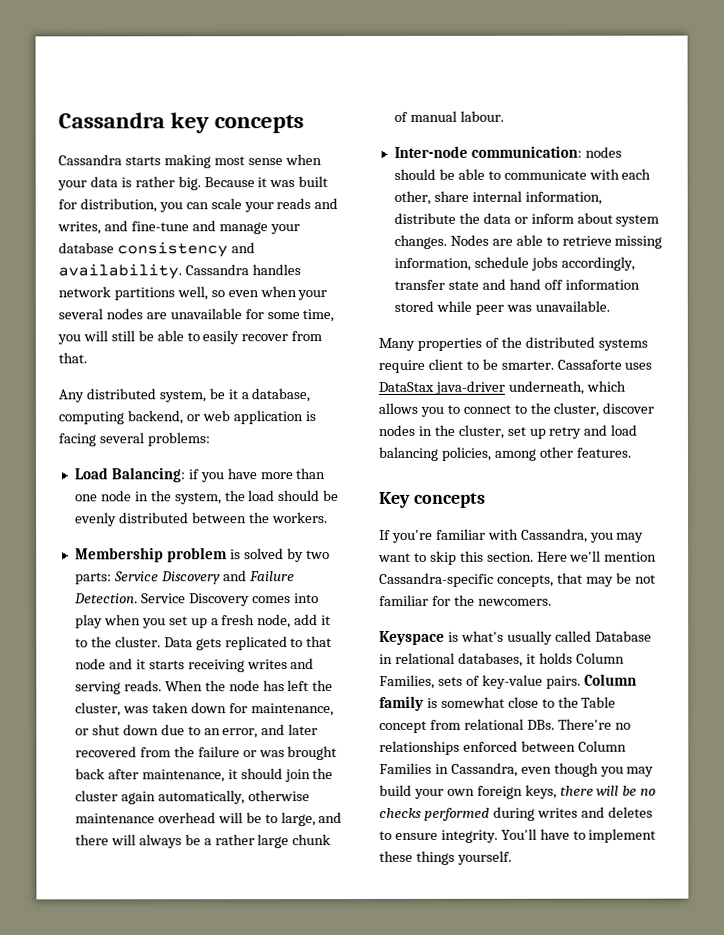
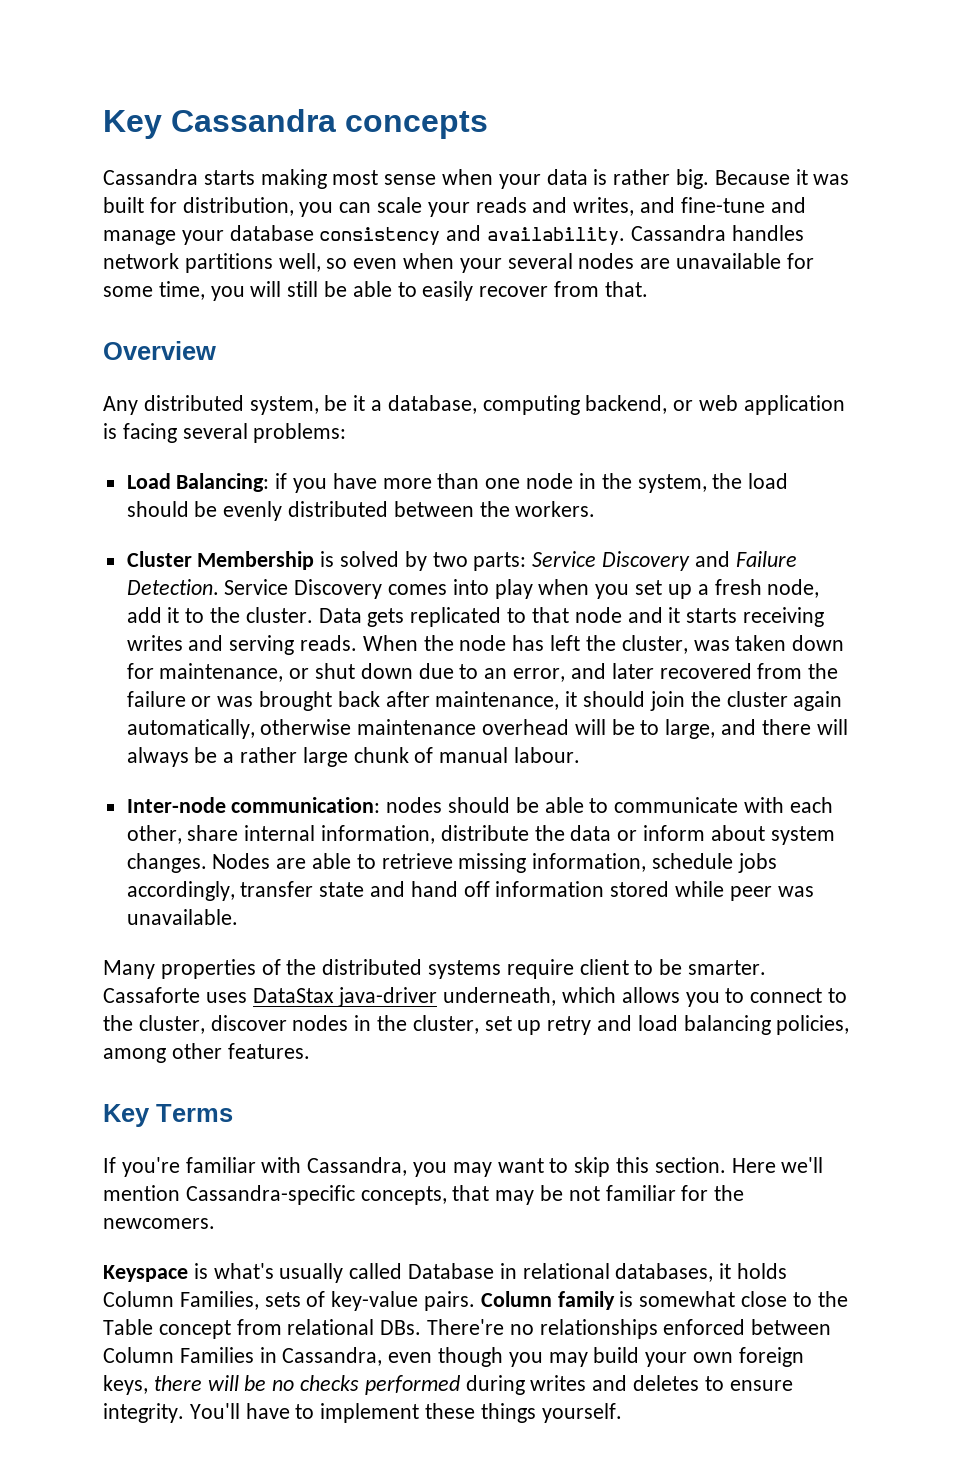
[58,112,210,134] Cassandra key -> [103,109,336,139] Key Cassandra
(87, 358) none -> [103,341,216,360] // Overview
[74,547,228,563] Membership problem -> [126,551,315,570] Cluster Membership
[413,492,486,508] concepts -> [156,1104,233,1122] Terms

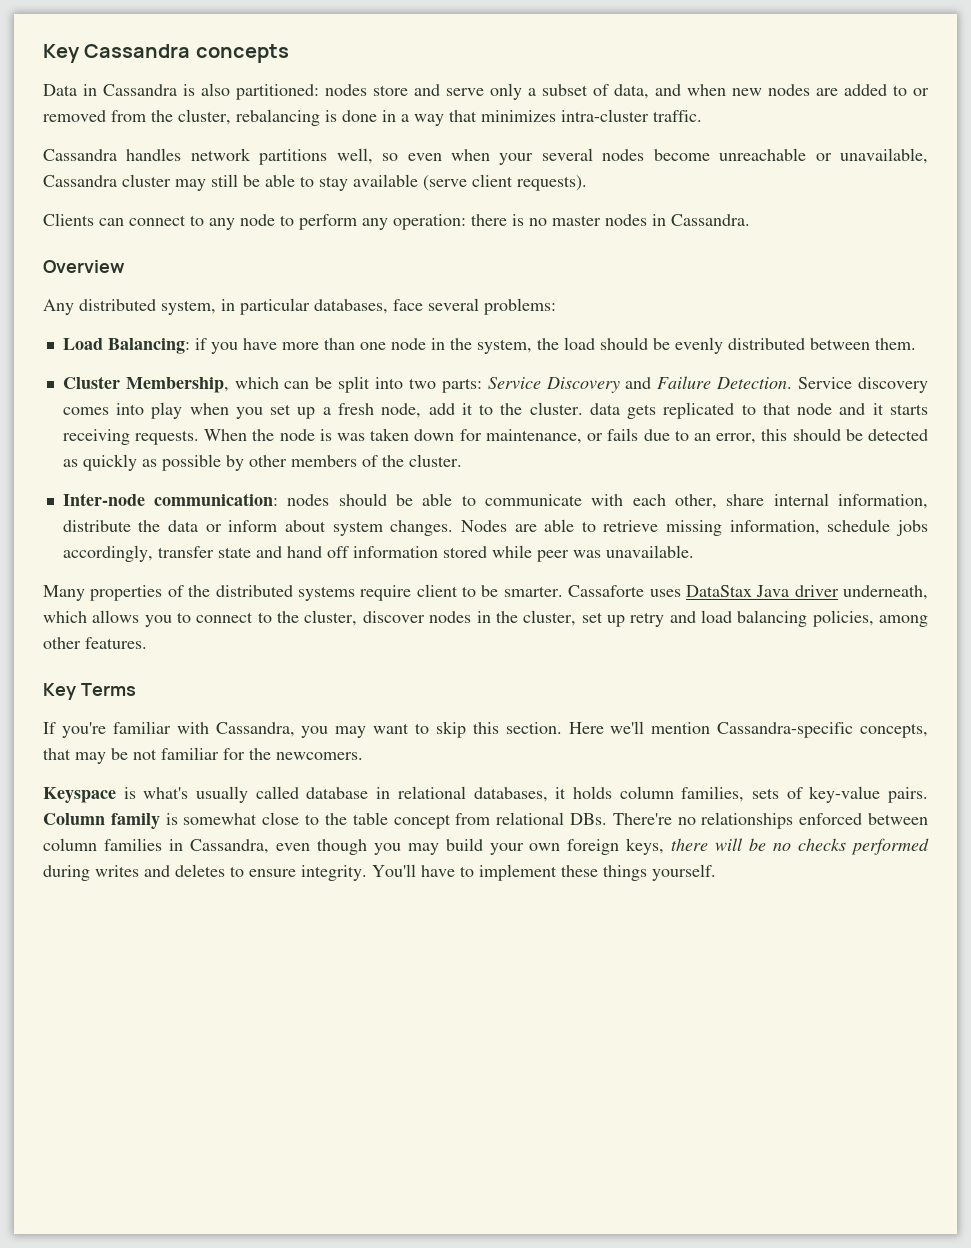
[103,169,850,189] [103,197,806,217] [103,225,626,245] Cassandra starts making most sense when your data is rather big. Because it was built for distribution, you can scale your reads and writes, and fine-tune and manage your database consistency and availability. -> [43,83,929,100] [43,109,702,126] Data in Cassandra is also partitioned: nodes store and serve only a subset of data, and when new nodes are added to or removed from the cluster, rebalancing is done in a way that minimizes intra-cluster traffic. //
[640,253,814,269] [103,281,648,301] [103,341,216,360] [103,395,845,415] [103,423,177,443] are unavailable for some time, you will still be able to easily recover from that. // Overview // Any distributed system, be it a database, computing backend, or web application is facing -> [653,148,929,164] [43,174,587,191] [43,213,750,230] [43,260,125,273] [43,298,423,315] become unreachable or unavailable, Cassandra cluster may still be able to stay available (serve client requests). // Clients can connect to any node to perform any operation: there is no master nodes in Cassandra. // Overview // Any distributed system, in particular databases, face
[479,501,596,517] the workers. -> [874,338,916,350] them.
[197,551,427,571] Membership is solved by -> [125,376,404,393] Membership, which can be split into
[294,579,383,599] Discovery -> [857,377,928,393] discovery
[318,608,362,623] Data -> [589,403,620,415] data
[126,635,688,655] writes and serving reads. When the node has left the cluster, -> [135,429,332,445] requests. When the node is
[315,663,413,679] shut down -> [607,428,639,441] fails
[570,663,839,679] [126,691,843,711] [126,719,848,739] [126,747,581,767] and later recovered from the failure or was brought back after maintenance, it should join the cluster again automatically, otherwise maintenance overhead will be to large, and there will always be a rather large chunk of manual labour. -> [761,428,929,441] [62,454,462,471] this should be detected as quickly as possible by other members of the cluster.
[338,987,438,1007] java-driver -> [756,585,839,597] Java driver
[408,1263,495,1279] Database -> [306,787,369,799] database
[103,1291,259,1310] Column Families, -> [619,786,745,802] column families,
[103,1319,153,1335] Table -> [352,812,388,825] table
[103,1347,254,1363] Column Families -> [43,838,162,851] column families

